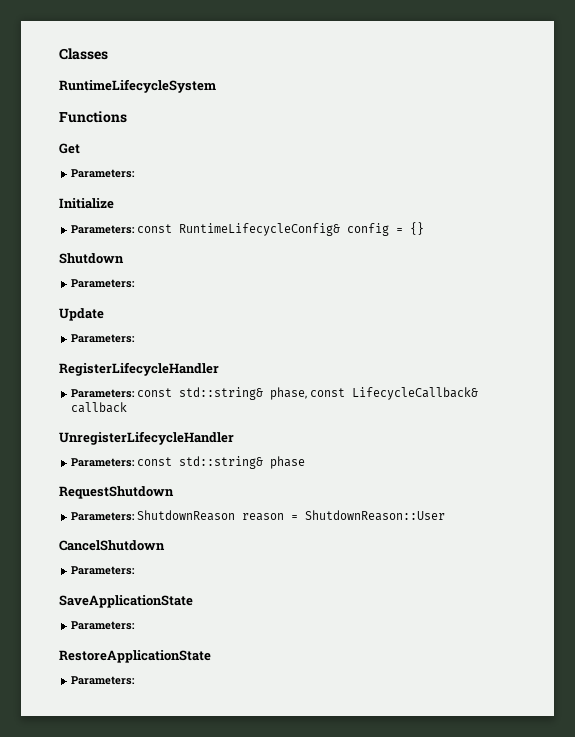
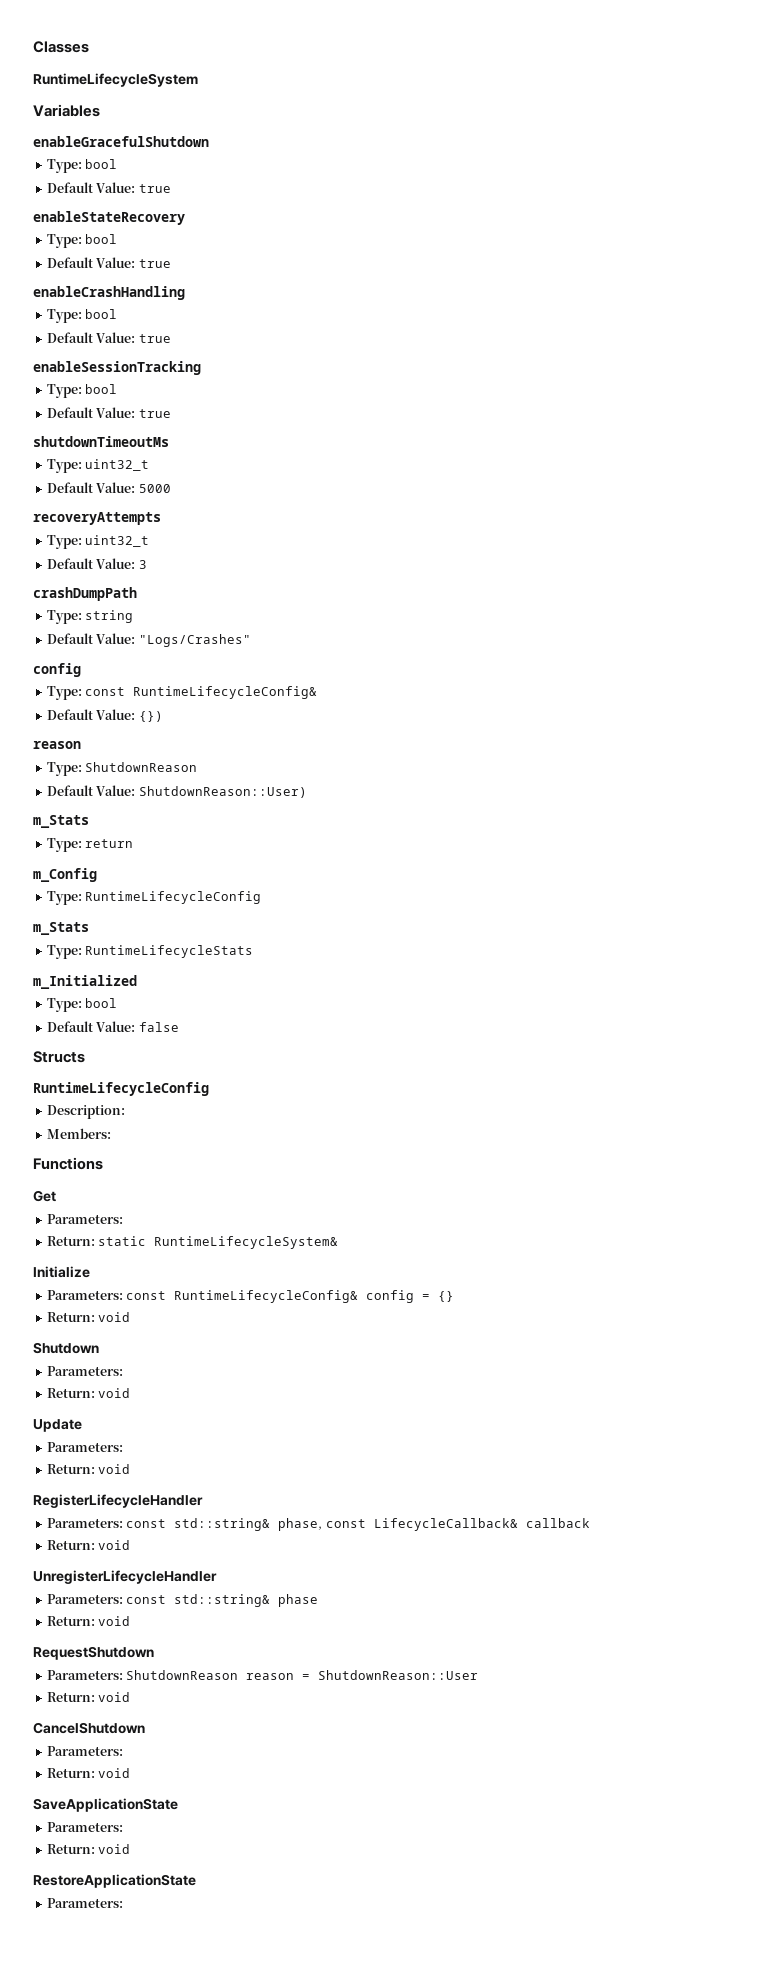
(216, 86) none -> [33,104,100,117] [33,136,209,147] [46,159,118,173] [46,182,171,193] [33,211,185,225] [46,234,118,248] [46,257,171,268] [33,286,185,300] [46,309,118,323] [46,332,171,343] [33,361,201,375] [46,384,118,398] [46,407,171,418] [33,436,169,447] [46,459,150,473] [46,482,171,493] [33,512,161,525] [46,535,150,549] [46,558,147,569] [33,587,137,601] [46,610,134,624] [46,633,251,647] [33,663,81,677] [46,686,318,700] [46,709,163,722] [33,741,81,749] [46,762,198,776] [46,785,307,798] [33,815,89,828] [46,838,134,852] [33,868,97,882] [46,891,262,905] [33,922,89,935] [46,945,254,959] [33,975,137,989] [46,998,118,1012] [46,1021,179,1032] [33,1051,85,1063] [33,1082,209,1096] [46,1105,125,1119] [46,1128,111,1139] // Variables // enableGracefulShutdown // Type: bool // Default Value: true // enableStateRecovery // Type: bool // Default Value: true // enableCrashHandling // Type: bool // Default Value: true // enableSessionTracking // Type: bool // Default Value: true // shutdownTimeoutMs // Type: uint32_t // Default Value: 5000 // recoveryAttempts // Type: uint32_t // Default Value: 3 // crashDumpPath // Type: string // Default Value: "Logs/Crashes" // config // Type: const RuntimeLifecycleConfig& // Default Value: {}) // reason // Type: ShutdownReason // Default Value: ShutdownReason::User) // m_Stats // Type: return // m_Config // Type: RuntimeLifecycleConfig // m_Stats // Type: RuntimeLifecycleStats // m_Initialized // Type: bool // Default Value: false // Structs // RuntimeLifecycleConfig // Description: // Members:
(136, 173) none -> [46,1236,339,1249] // Return: static RuntimeLifecycleSystem&
(425, 228) none -> [46,1312,131,1322] // Return: void
(136, 283) none -> [46,1388,131,1398] // Return: void
(136, 338) none -> [46,1464,131,1474] // Return: void
(128, 407) none -> [46,1540,131,1550] // Return: void
(306, 462) none -> [46,1616,131,1626] // Return: void
(446, 515) none -> [46,1692,131,1702] // Return: void
(136, 570) none -> [46,1768,131,1778] // Return: void
(136, 625) none -> [46,1844,131,1854] // Return: void

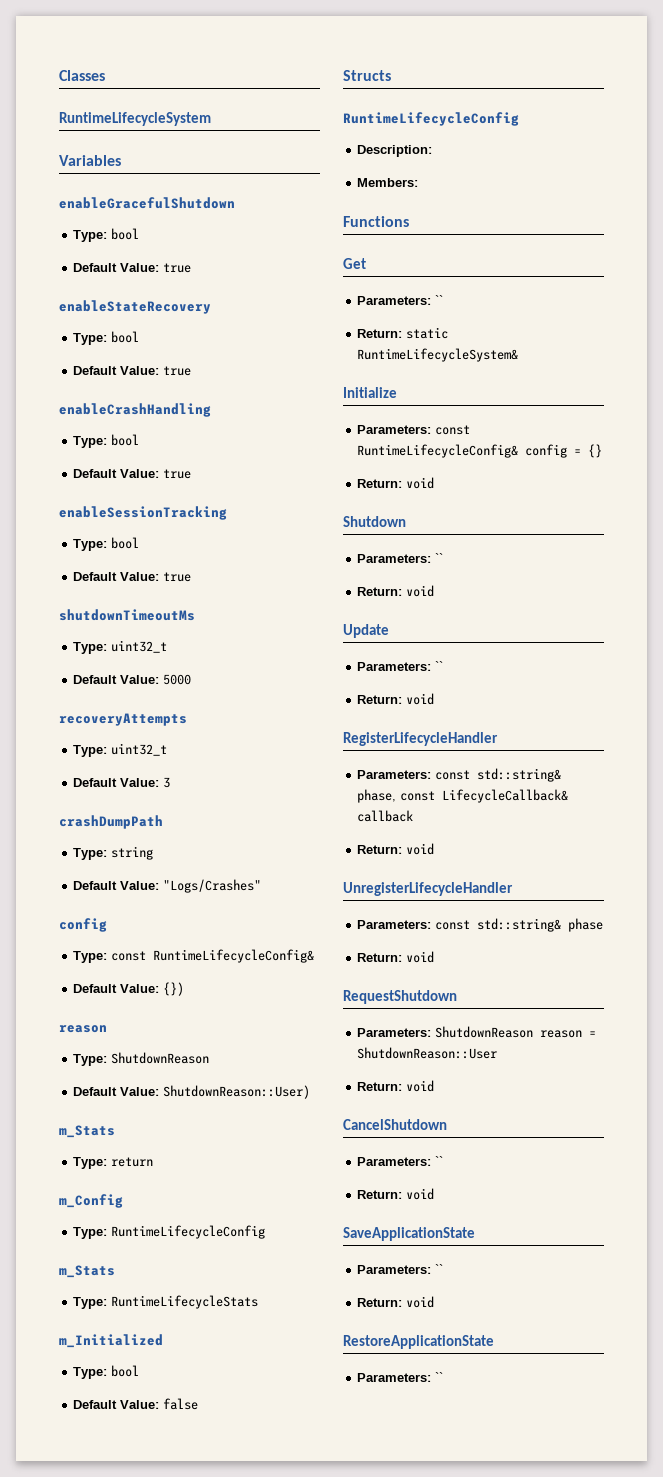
(123, 1219) none -> [435,295,444,305] ``
(123, 1371) none -> [435,553,444,563] ``
(123, 1447) none -> [435,661,444,671] ``
(123, 1751) none -> [435,1156,444,1166] ``
(123, 1827) none -> [435,1264,444,1274] ``
(123, 1903) none -> [435,1372,444,1382] ``

